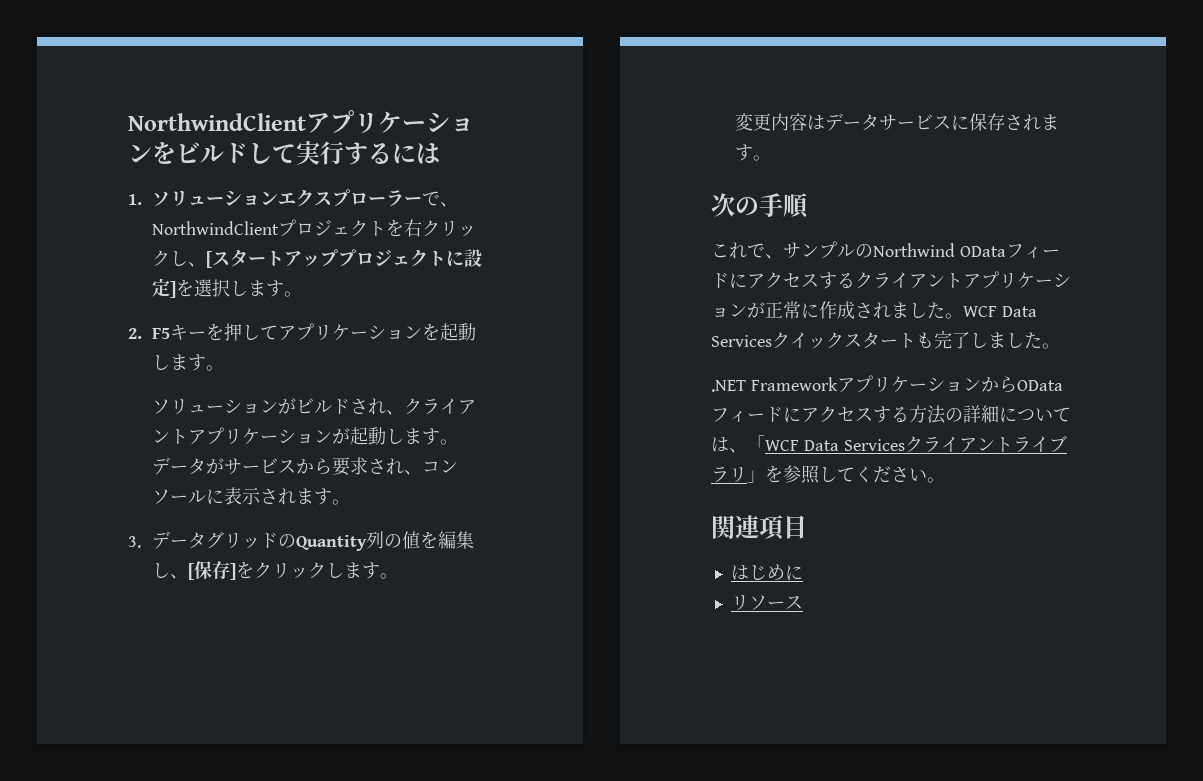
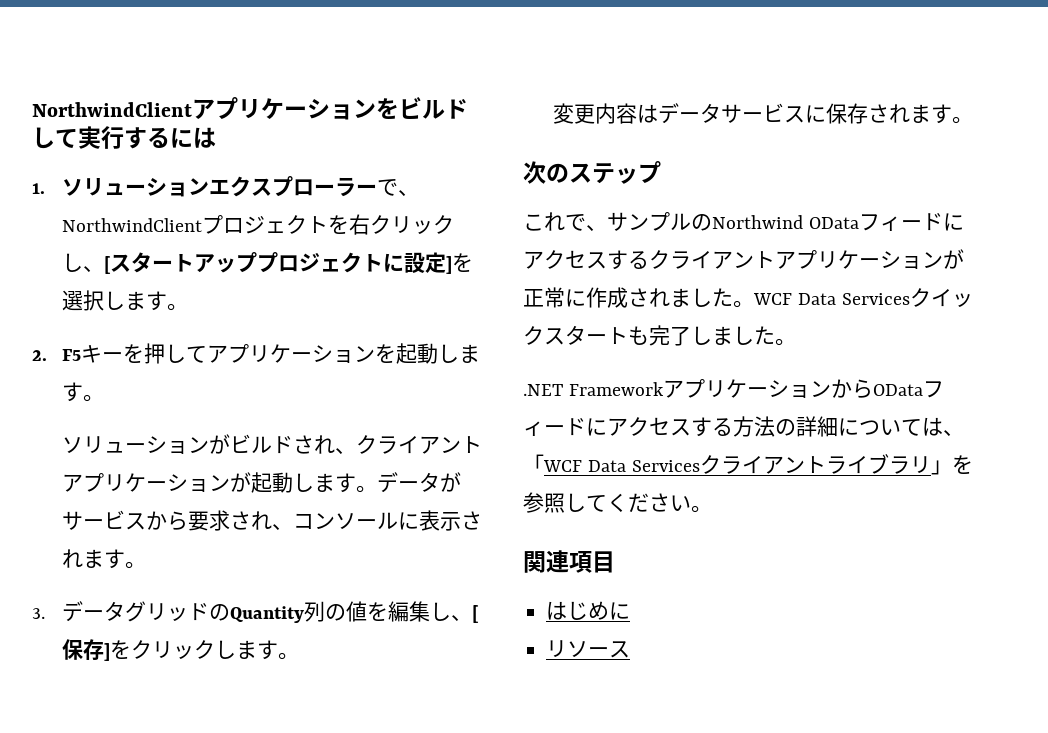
[759,193,809,218] 手順 -> [569,161,661,184] ステップ

